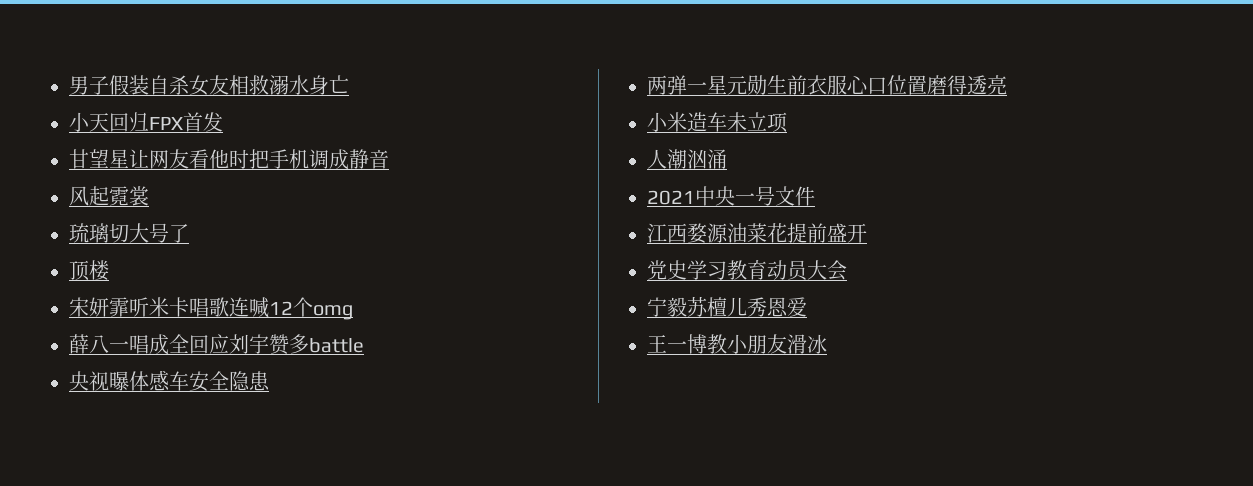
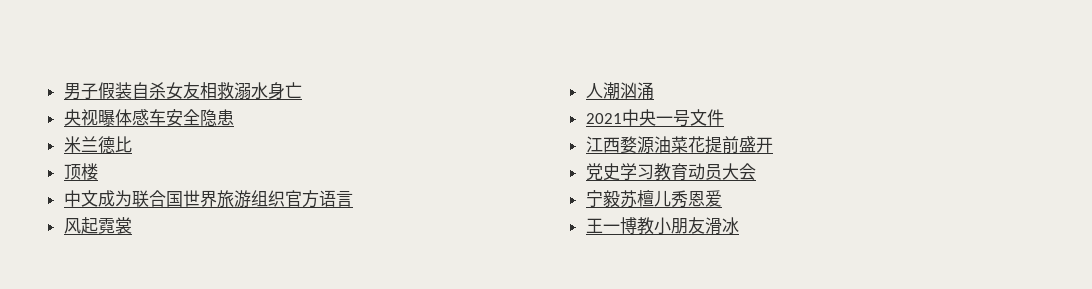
[69,112,223,132] [69,149,389,170] [69,186,149,206] [69,223,189,243] [69,260,109,281] [69,297,353,320] [69,334,364,355] // 小天回归FPX首发 // 甘望星让网友看他时把手机调成静音 // 风起霓裳 // 琉璃切大号了 // 顶楼 // 宋妍霏听米卡唱歌连喊12个omg // 薛八一唱成全回应刘宇赞多battle -> (302, 90) none
[647,75,1007,95] [647,112,788,133] 两弹一星元勋生前衣服心口位置磨得透亮 // 小米造车未立项 -> [63,136,132,153] [63,163,98,180] [63,190,353,208] [63,217,132,234] 米兰德比 // 顶楼 // 中文成为联合国世界旅游组织官方语言 // 风起霓裳

